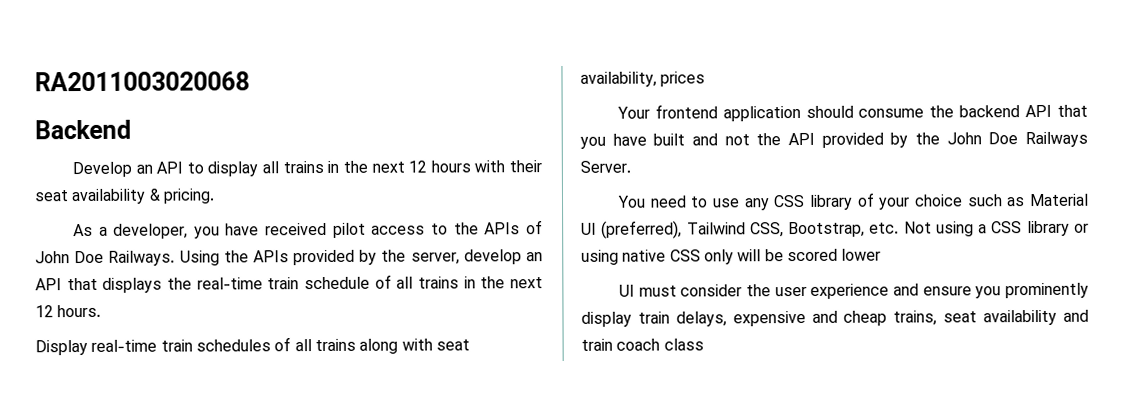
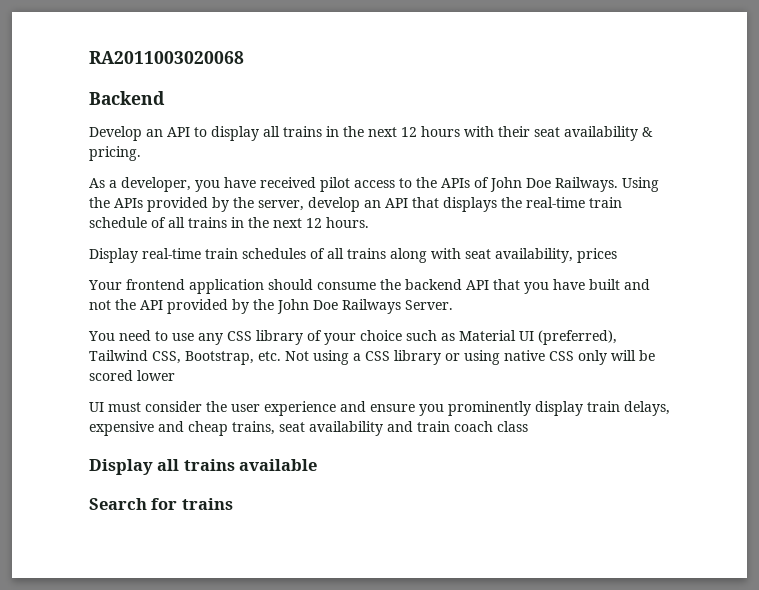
(704, 344) none -> [89,459,318,475] [89,498,233,510] // Display all trains available // Search for trains

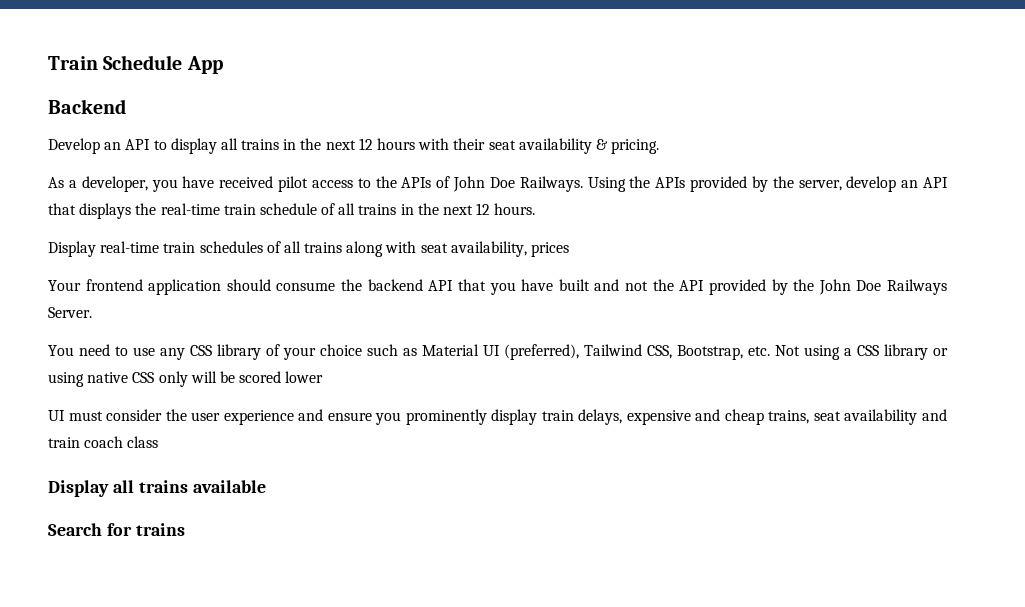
[89,51,244,64] RA2011003020068 -> [48,55,223,74] Train Schedule App

